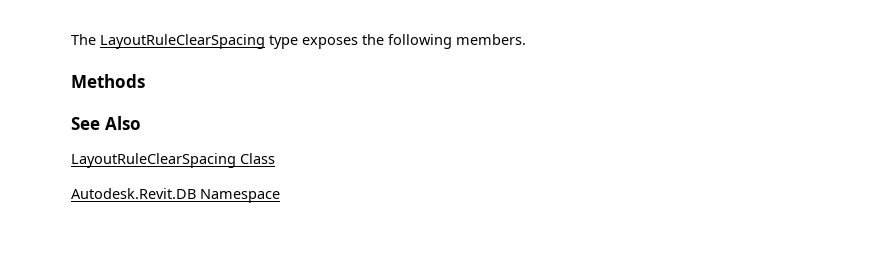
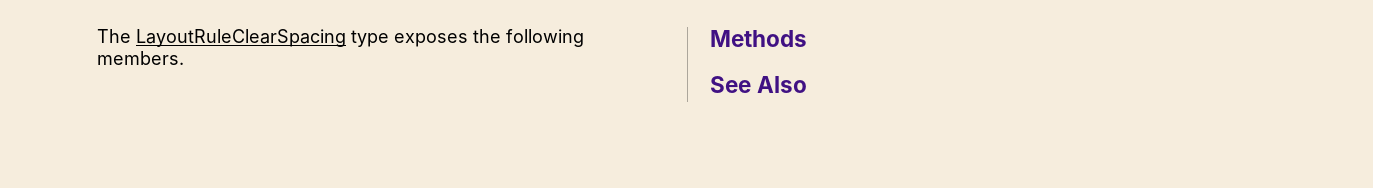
[71,153,275,168] [71,188,280,203] // LayoutRuleClearSpacing Class // Autodesk.Revit.DB Namespace -> (808, 84) none

